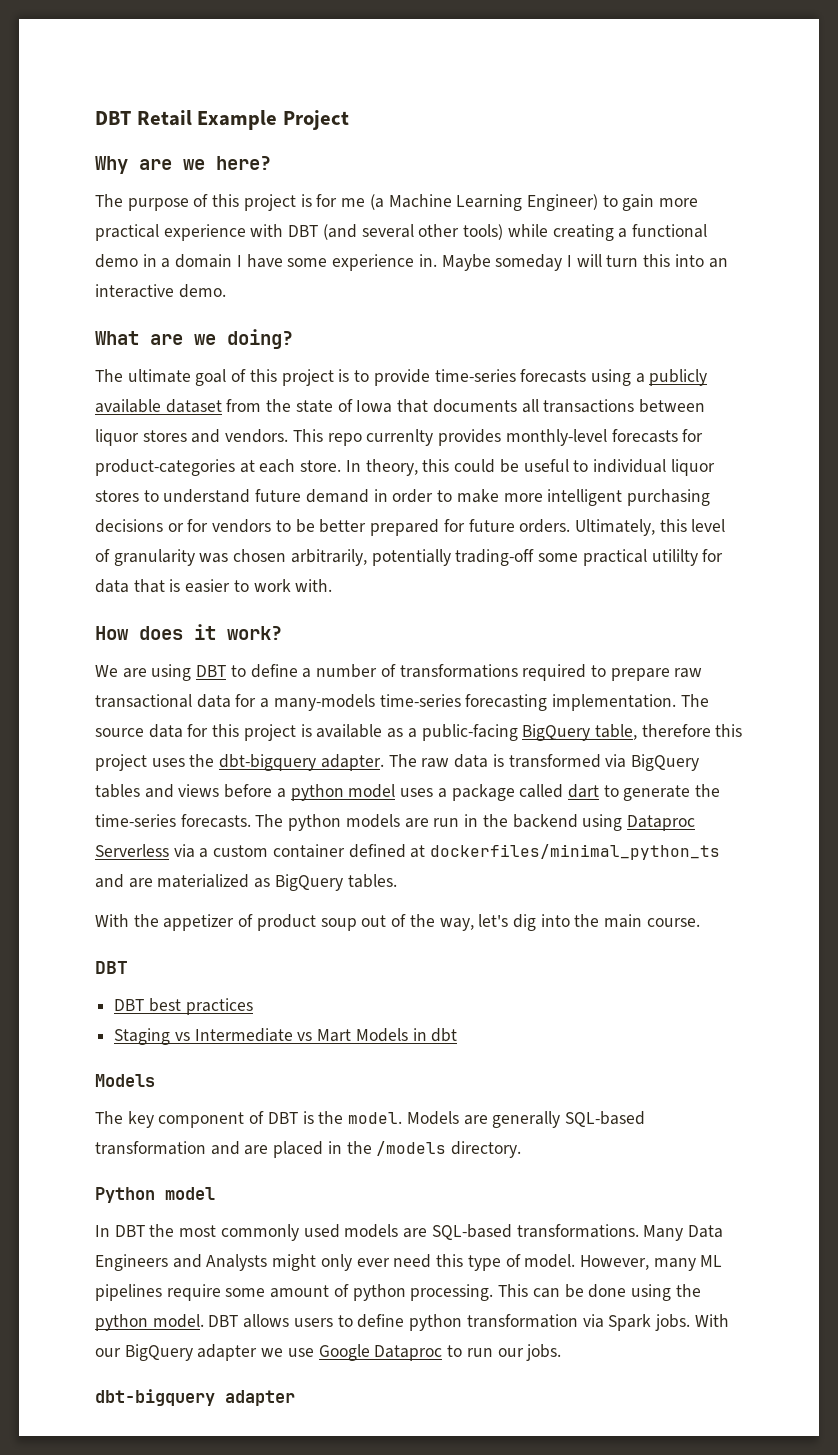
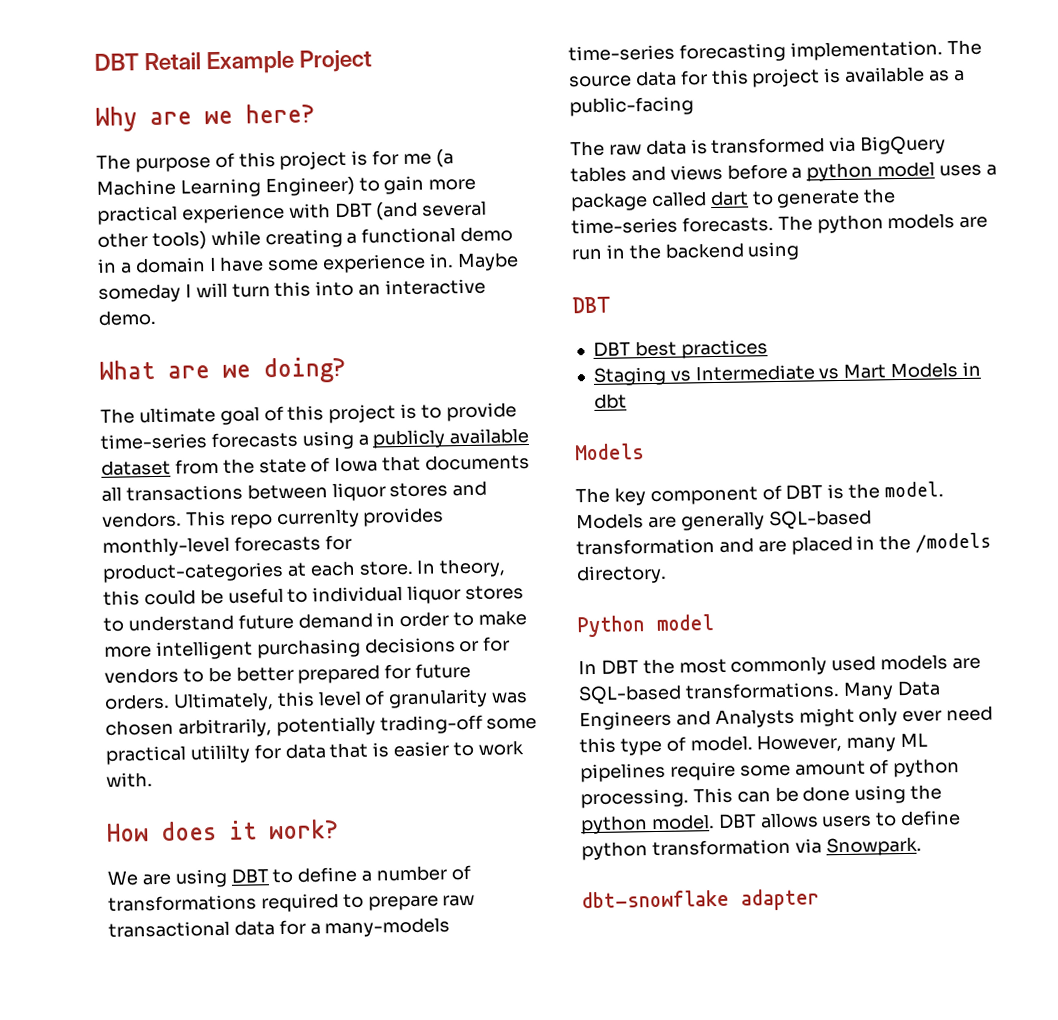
[522,724,743,741] [95,754,384,771] BigQuery table, therefore this project uses the dbt-bigquery adapter. -> (694, 106) //
[626,815,695,831] [95,844,721,860] [95,874,397,891] [95,914,700,931] Dataproc Serverless via a custom container defined at dockerfiles/minimal_python_ts and are materialized as BigQuery tables. // With the appetizer of product soup out of the way, let's dig into the main course. -> (801, 251) none
[608,1314,729,1331] [95,1344,562,1361] [95,1389,215,1406] Spark jobs. With our BigQuery adapter we use Google Dataproc to run our jobs. // dbt-bigquery -> [825,836,922,857] [582,889,730,909] Snowpark. // dbt-snowflake

